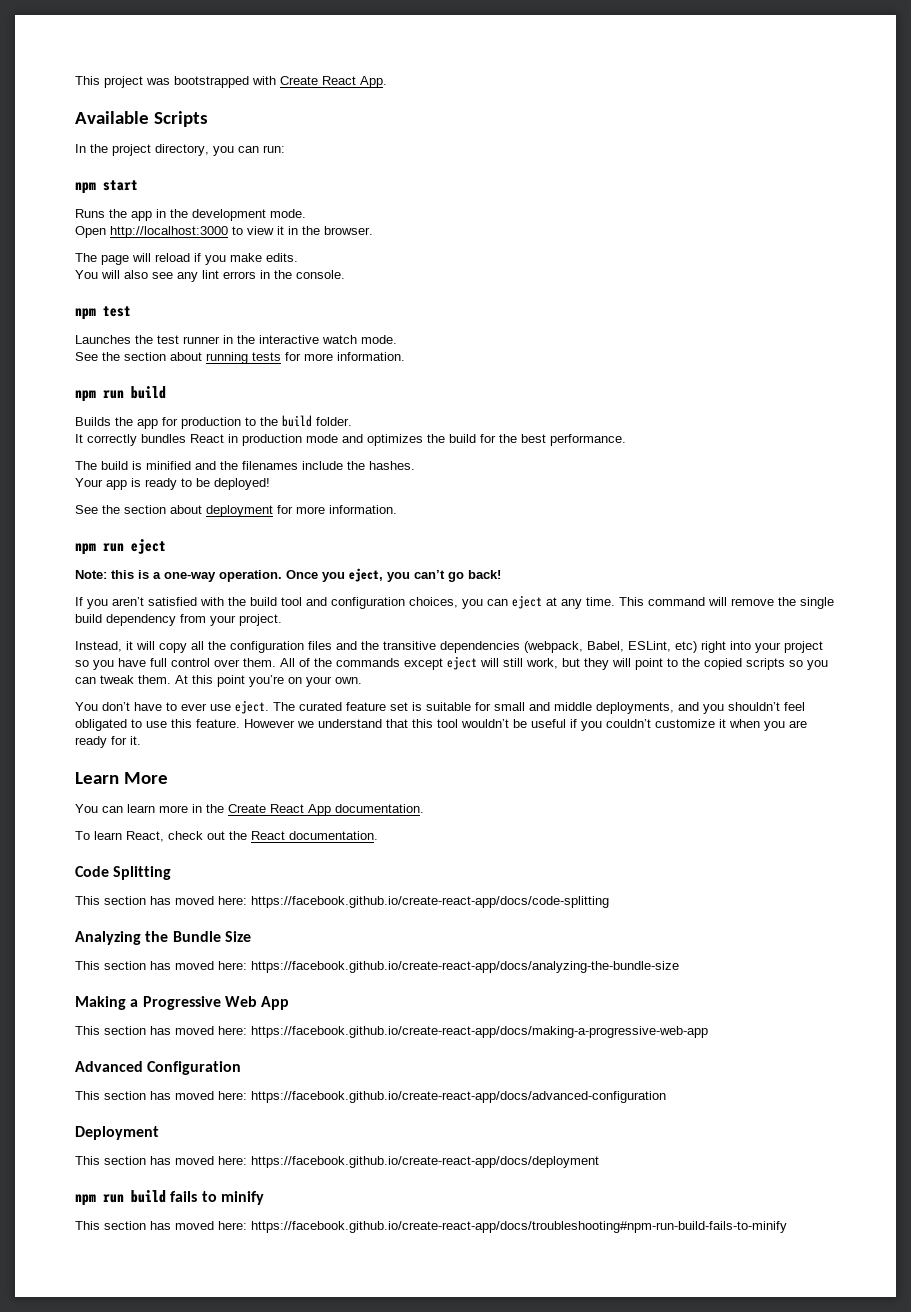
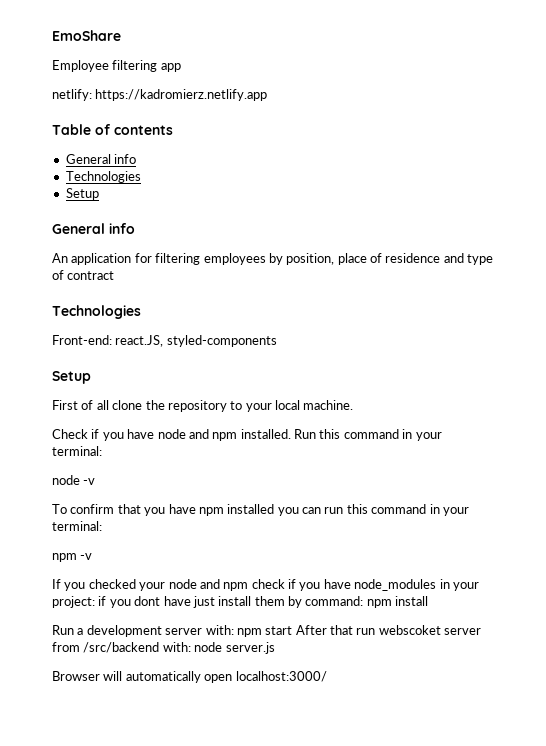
[75,76,387,88] [75,111,208,127] [75,144,285,156] [75,180,138,194] [75,209,306,221] [75,226,373,238] [75,253,298,265] [75,270,345,282] [75,306,131,320] [75,335,397,344] [75,352,405,364] [75,386,166,402] [75,415,352,429] [75,434,626,446] [75,461,415,470] [75,478,270,490] [75,505,397,517] [75,539,166,555] [75,568,501,582] [75,595,834,609] [75,614,282,626] [75,641,823,653] [75,656,828,670] [75,675,362,687] [75,700,805,714] [75,719,807,731] [75,736,141,748] [75,772,168,784] [75,804,424,816] [75,831,378,842] [75,866,172,880] [75,896,609,908] [75,931,251,945] [75,961,679,973] [75,996,290,1010] [75,1026,708,1038] [75,1061,242,1075] [75,1091,666,1103] [75,1126,159,1140] [75,1156,599,1168] [75,1190,264,1206] [75,1221,787,1233] This project was bootstrapped with Create React App. // Available Scripts // In the project directory, you can run: // npm start // Runs the app in the development mode. // Open http://localhost:3000 to view it in the browser. // The page will reload if you make edits. // You will also see any lint errors in the console. // npm test // Launches the test runner in the interactive watch mode. // See the section about running tests for more information. // npm run build // Builds the app for production to the build folder. // It correctly bundles React in production mode and optimizes the build for the best performance. // The build is minified and the filenames include the hashes. // Your app is ready to be deployed! // See the section about deployment for more information. // npm run eject // Note: this is a one-way operation. Once you eject, you can’t go back! // If you aren’t satisfied with the build tool and configuration choices, you can eject at any time. This command will remove the single build dependency from your project. // Instead, it will copy all the configuration files and the transitive dependencies (webpack, Babel, ESLint, etc) right into your project so you have full control over them. All of the commands except eject will still work, but they will point to the copied scripts so you can tweak them. At this point you’re on your own. // You don’t have to ever use eject. The curated feature set is suitable for small and middle deployments, and you shouldn’t feel obligated to use this feature. However we understand that this tool wouldn’t be useful if you couldn’t customize it when you are ready for it. // Learn More // You can learn more in the Create React App documentation. // To learn React, check out the React documentation. // Code Splitting // This section has moved here: https://facebook.github.io/create-react-app/docs/code-splitting // Analyzing the Bundle Size // This section has moved here: https://facebook.github.io/create-react-app/docs/analyzing-the-bundle-size // Making a Progressive Web App // This section has moved here: https://facebook.github.io/create-react-app/docs/making-a-progressive-web-app // Advanced Configuration // This section has moved here: https://facebook.github.io/create-react-app/docs/advanced-configuration // Deployment // This section has moved here: https://facebook.github.io/create-react-app/docs/deployment // npm run build fails to minify // This section has moved here: https://facebook.github.io/create-react-app/docs/troubleshooting#npm-run-build-fails-to-minify -> [52,30,121,41] [52,60,181,72] [52,89,268,101] [52,124,173,135] [65,154,137,164] [65,171,141,183] [65,188,99,200] [52,223,135,234] [52,253,494,265] [52,270,115,280] [52,305,141,319] [52,335,277,347] [52,371,91,384] [52,400,354,412] [52,429,442,441] [52,446,102,456] [52,475,96,485] [52,504,469,516] [52,521,102,531] [52,553,93,562] [52,579,479,591] [52,596,429,608] [52,625,482,637] [52,642,275,654] [52,671,327,683] EmoShare // Employee filtering app // netlify: https://kadromierz.netlify.app // Table of contents // General info // Technologies // Setup // General info // An application for filtering employees by position, place of residence and type of contract // Technologies // Front-end: react.JS, styled-components // Setup // First of all clone the repository to your local machine. // Check if you have node and npm installed. Run this command in your terminal: // node -v // To confirm that you have npm installed you can run this command in your terminal: // npm -v // If you checked your node and npm check if you have node_modules in your project: if you dont have just install them by command: npm install // Run a development server with: npm start After that run webscoket server from /src/backend with: node server.js // Browser will automatically open localhost:3000/

